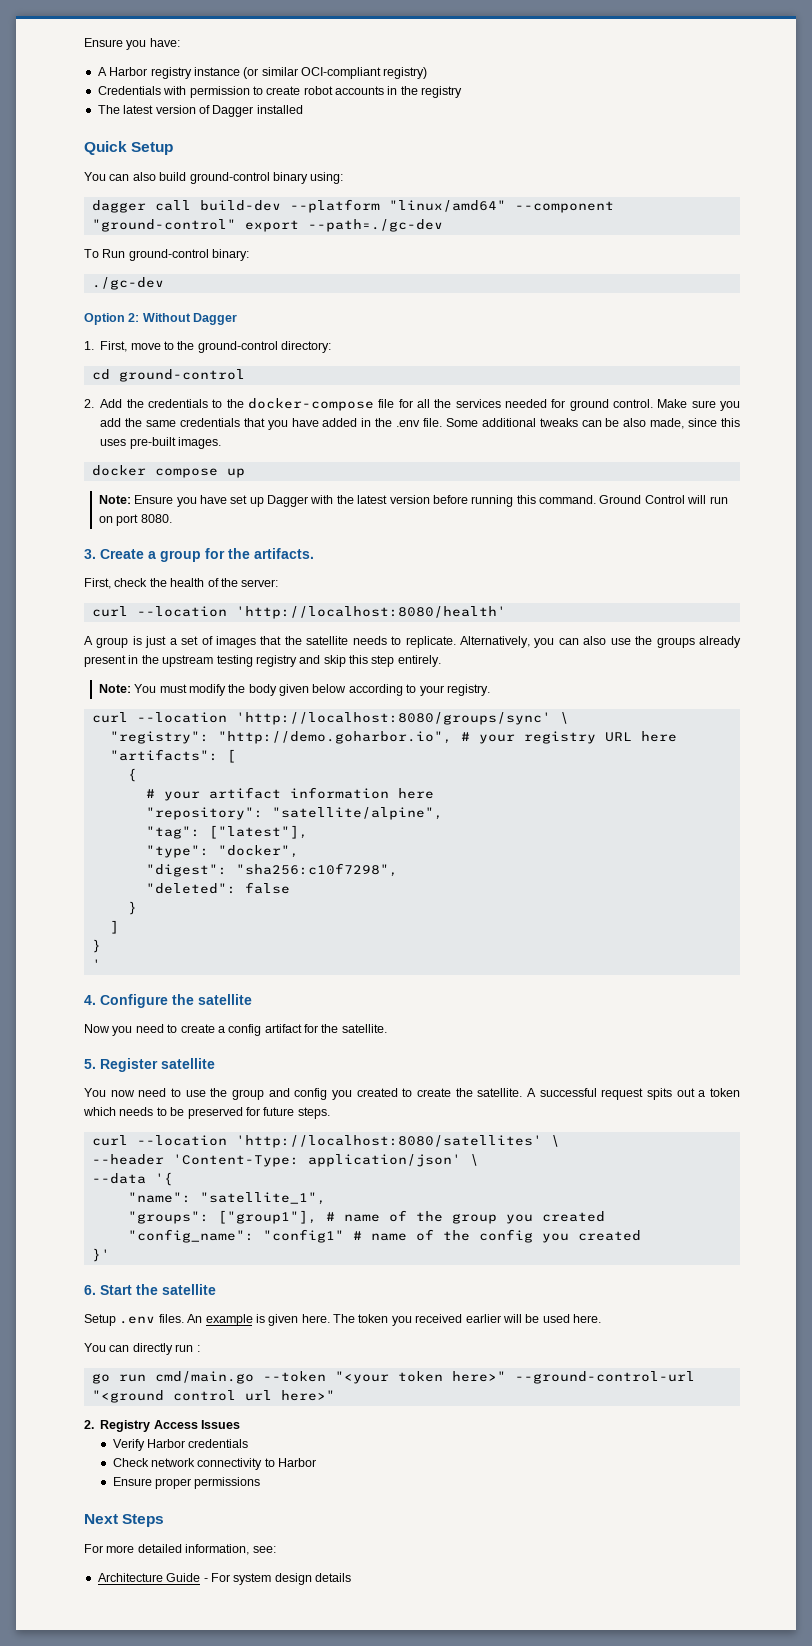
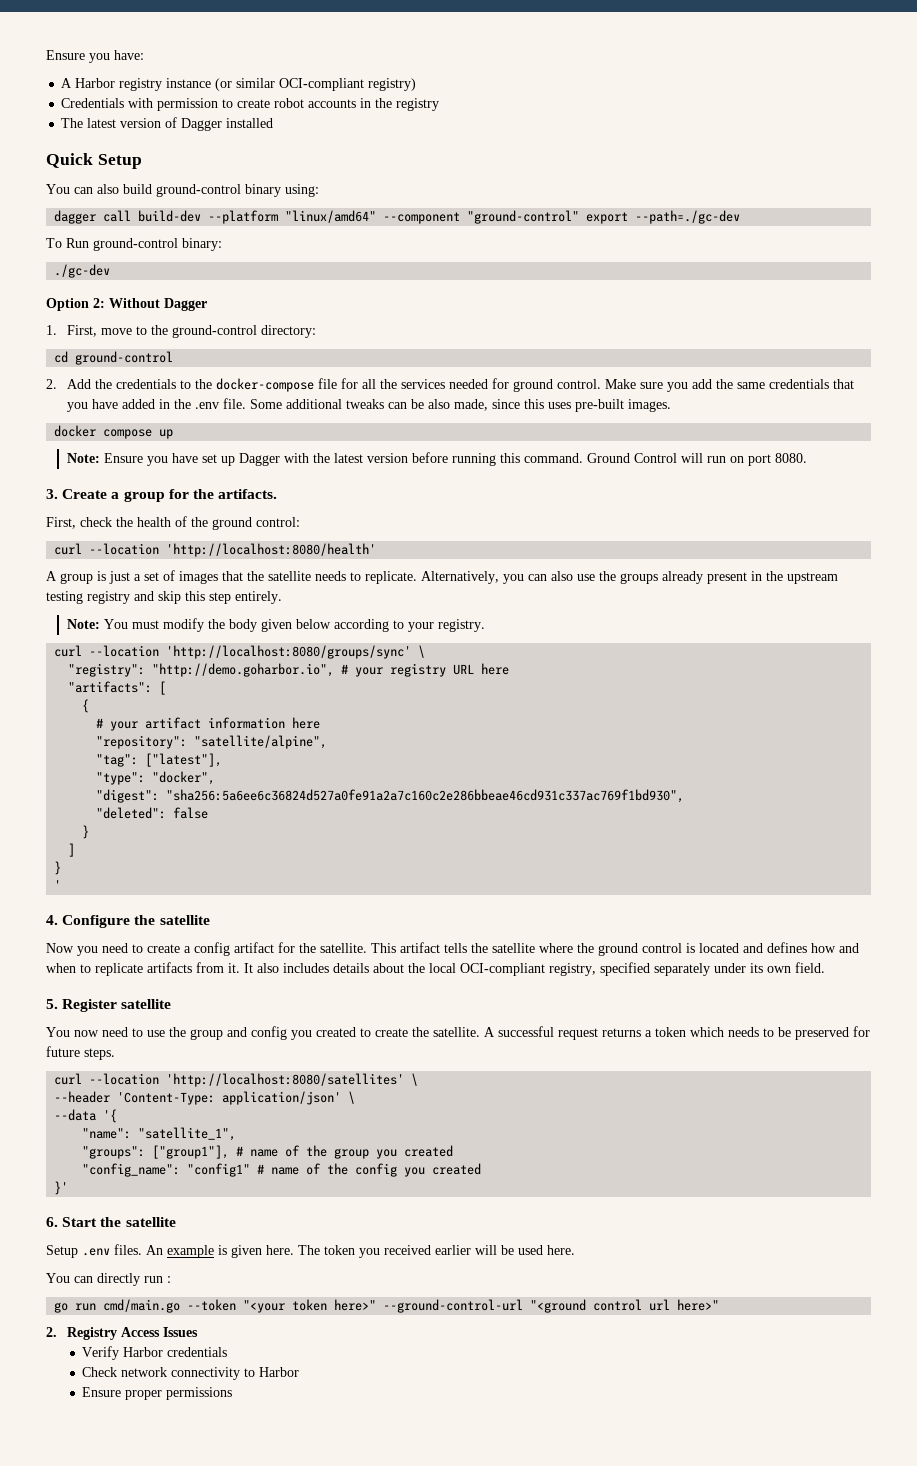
[241,579,279,587] server: -> [212,517,300,530] ground control:
[235,863,398,877] "sha256:c10f7298", -> [166,789,685,803] "sha256:5a6ee6c36824d527a0fe91a2a7c160c2e286bbeae46cd931c337ac769f1bd930",
(387, 1028) none -> [371,942,859,956] [46,962,825,976] This artifact tells the satellite where the ground control is located and defines how and when to replicate artifacts from it. It also includes details about the local OCI-compliant registry, specified separately under its own field.
[647,1088,695,1100] spits out -> [602,1028,641,1037] returns
[84,1514,165,1527] [84,1544,276,1555] [97,1573,351,1585] // Next Steps // For more detailed information, see: // Architecture Guide - For system design details -> (233, 1393) none

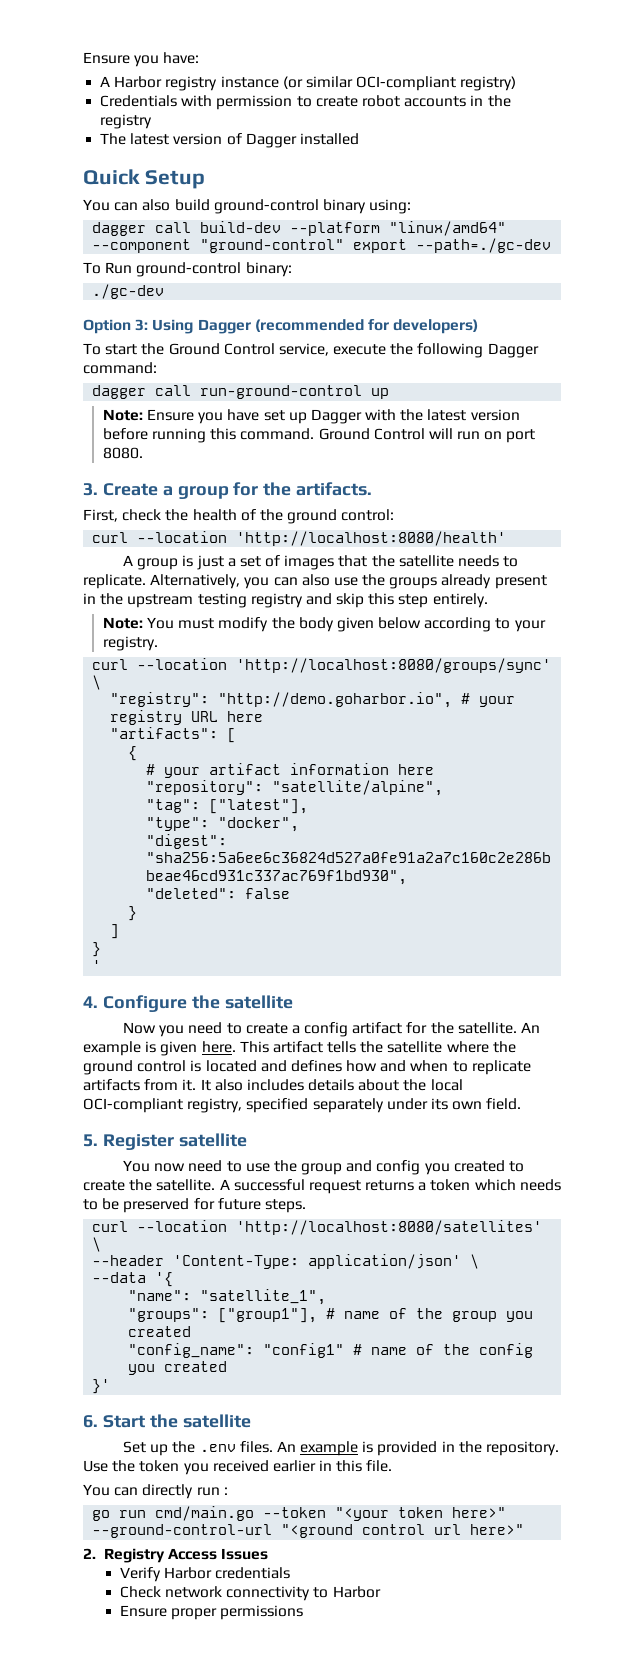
[93,298,207,311] [46,325,317,338] [54,351,174,365] [46,378,855,392] [67,398,672,412] [54,425,153,439] 2: Without Dagger // 1. First, move to the ground-control directory: // cd ground-control // 2. Add the credentials to the docker-compose file for all the services needed for ground control. Make sure you add the same credentials that you have added in the .env file. Some additional tweaks can be also made, since this uses pre-built images. // docker compose -> [135,319,479,334] [83,343,539,358] [83,362,157,374] [92,385,363,399] 3: Using Dagger (recommended for developers) // To start the Ground Control service, execute the following Dagger command: // dagger call run-ground-control
(367, 948) none -> [521,1022,541,1033] [83,1041,236,1056] An example is given here.
[46,1245,78,1258] Setup -> [122,1441,196,1456] Set up the
[231,1245,575,1258] given here. The token you received earlier will be used here. -> [377,1441,560,1456] [83,1460,393,1475] provided in the repository. Use the token you received earlier in this file.

